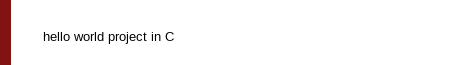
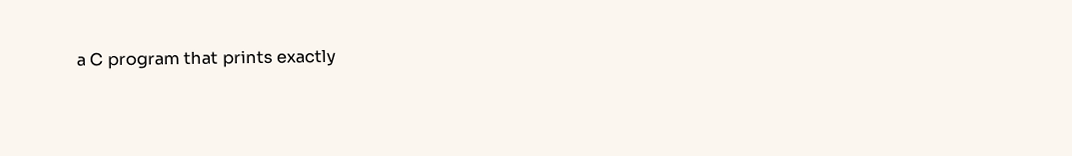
[43,32,174,44] hello world project in C -> [76,48,337,70] a C program that prints exactly

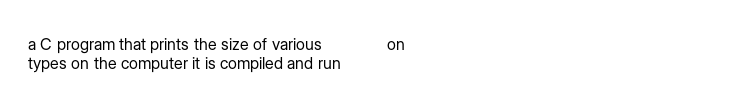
[276,48,337,67] exactly -> [193,38,322,50] [28,57,341,73] [387,41,405,50] the size of various types on the computer it is compiled and run on

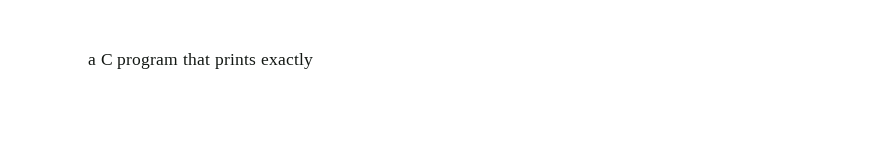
[193,38,322,50] [28,57,341,73] [387,41,405,50] the size of various types on the computer it is compiled and run on -> [260,53,313,69] exactly

